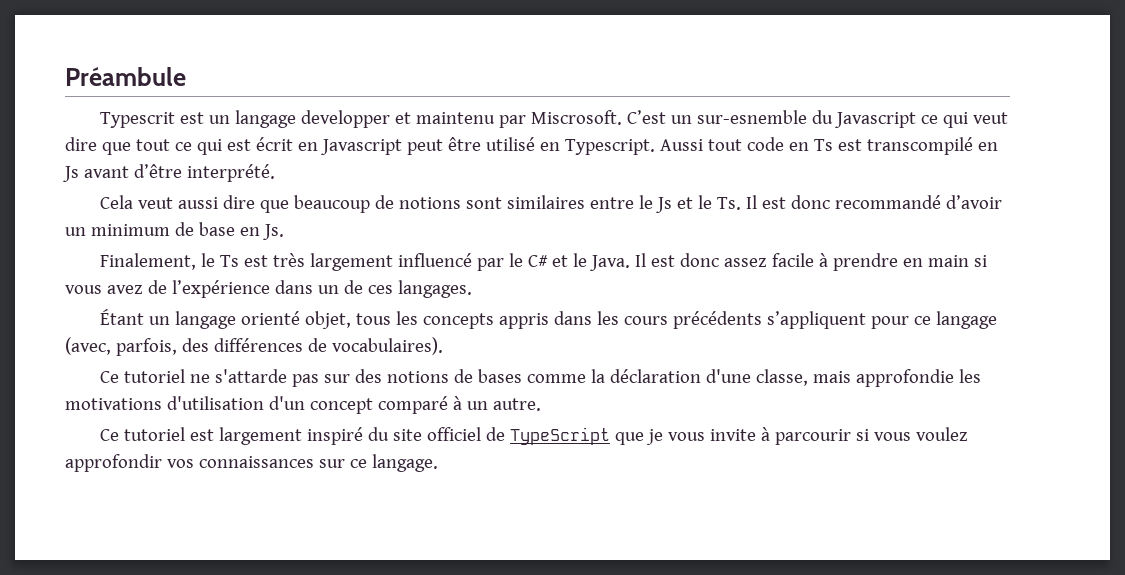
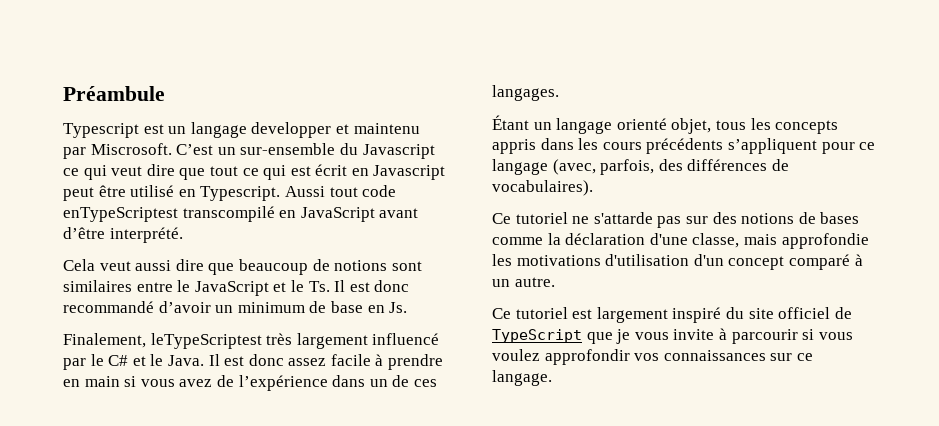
[100,112,176,128] Typescrit -> [63,123,139,138] Typescript
[697,110,808,124] sur-esnemble -> [240,143,336,155] sur-ensemble
[788,139,862,151] en Ts est -> [63,207,178,222] enTypeScriptest
[63,166,79,182] Js -> [300,207,375,222] JavaScript
[656,197,673,213] Js -> [194,281,269,296] JavaScript
[201,253,269,267] le Ts est -> [150,333,262,349] leTypeScriptest

